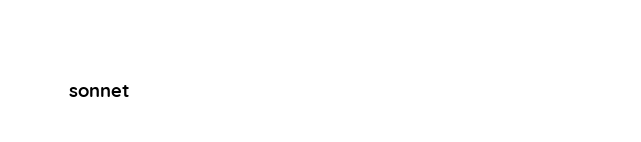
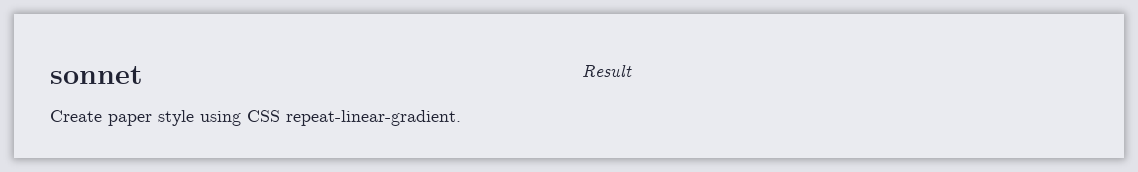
(130, 91) none -> [50,110,461,126] [582,64,632,77] // Create paper style using CSS repeat-linear-gradient. // Result

